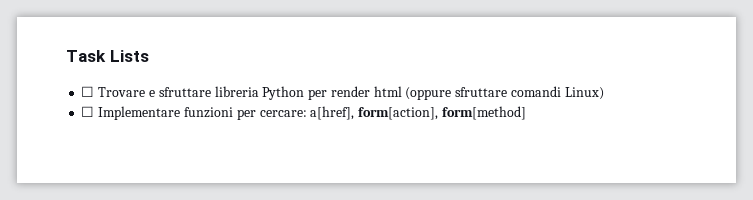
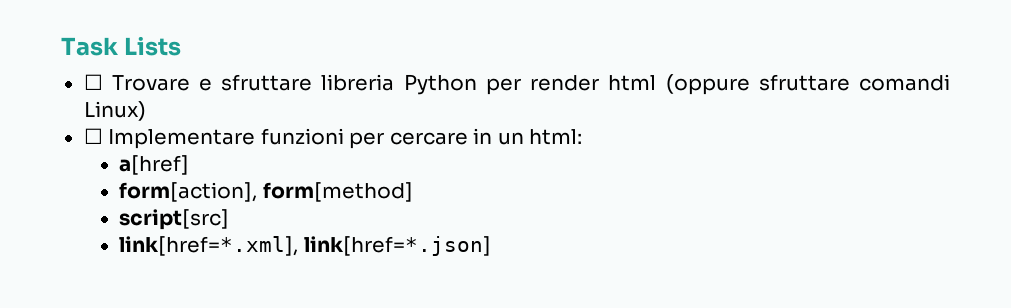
[259,106,355,120] cercare: a[href], -> [389,128,583,145] [119,155,190,175] cercare in un html: // a[href] //
(526, 113) none -> [119,209,230,230] [119,236,491,256] // script[src] // link[href=*.xml], link[href=*.json]

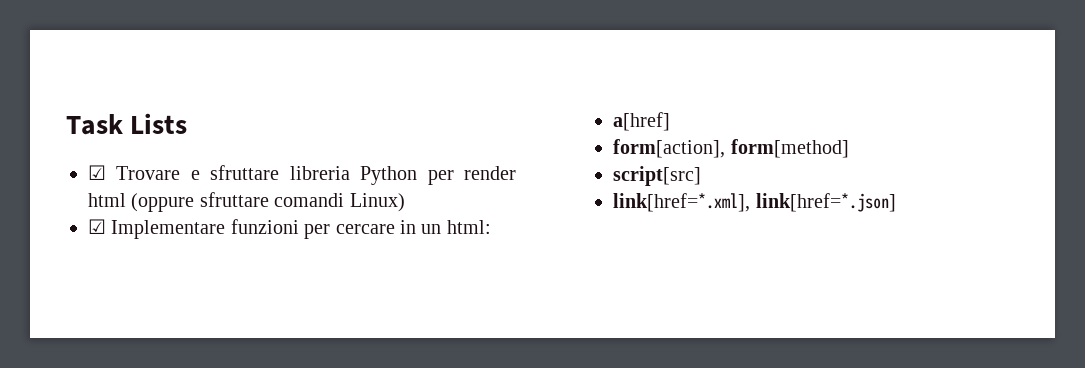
[83,74,103,90] ☐ -> [88,165,106,180] ☑
[83,128,103,144] ☐ -> [88,219,106,234] ☑

